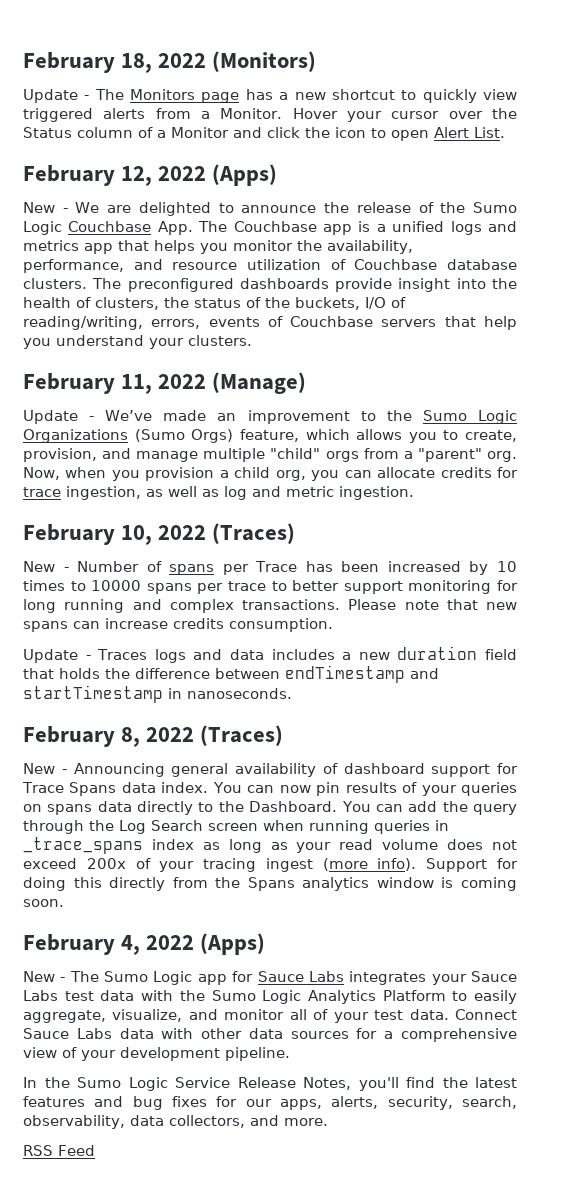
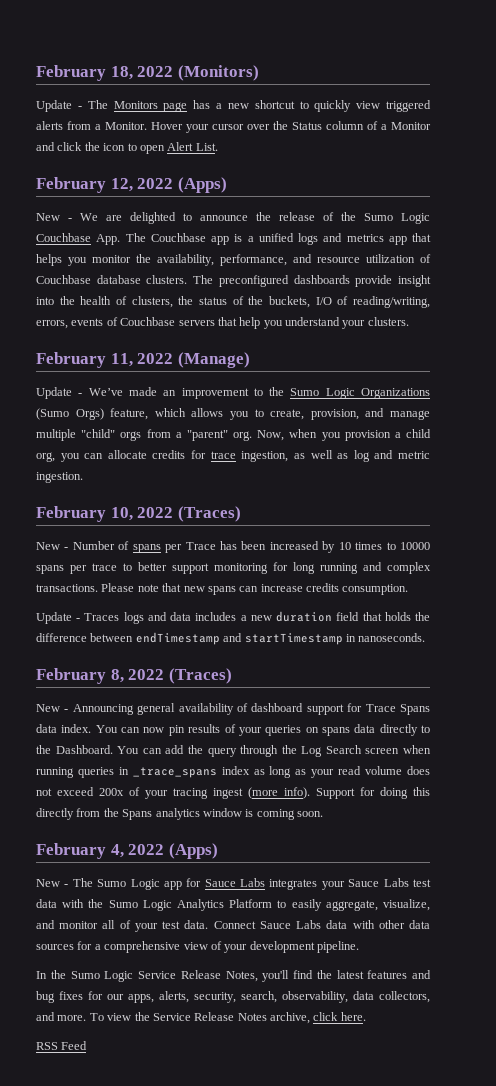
(328, 1122) none -> [89,1012,366,1024] To view the Service Release Notes archive, click here.

